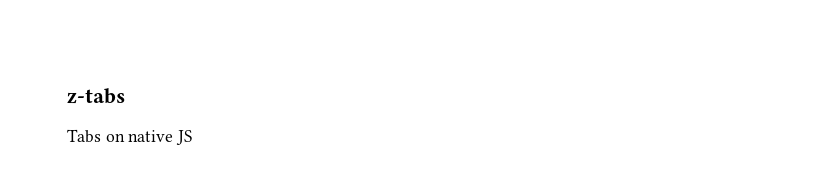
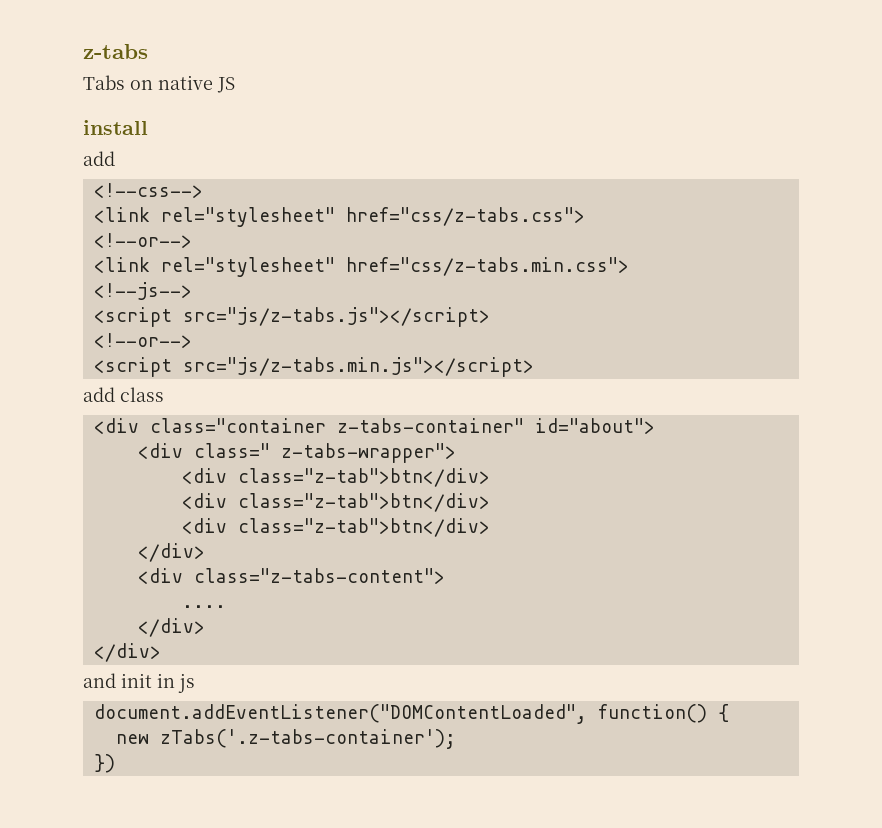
(193, 137) none -> [83,120,148,135] [83,151,115,166] [93,183,203,198] [93,207,585,227] [93,233,192,248] [93,257,629,277] [93,282,192,300] [93,307,490,327] [93,333,192,348] [93,357,534,377] [83,387,164,402] [93,418,655,434] [137,443,456,463] [181,468,490,487] [181,493,490,512] [181,518,490,537] [137,543,205,562] [137,568,445,584] [181,605,226,608] [137,618,205,637] [93,643,161,662] [83,673,195,693] [93,704,729,724] [115,729,456,749] [93,754,115,773] // install // add // <!--css--> // <link rel="stylesheet" href="css/z-tabs.css"> // <!--or--> // <link rel="stylesheet" href="css/z-tabs.min.css"> // <!--js--> // <script src="js/z-tabs.js"></script> // <!--or--> // <script src="js/z-tabs.min.js"></script> // add class // <div class="container z-tabs-container" id="about"> // <div class=" z-tabs-wrapper"> // <div class="z-tab">btn</div> // <div class="z-tab">btn</div> // <div class="z-tab">btn</div> // </div> // <div class="z-tabs-content"> // .... // </div> // </div> // and init in js // document.addEventListener("DOMContentLoaded", function() { // new zTabs('.z-tabs-container'); // })

